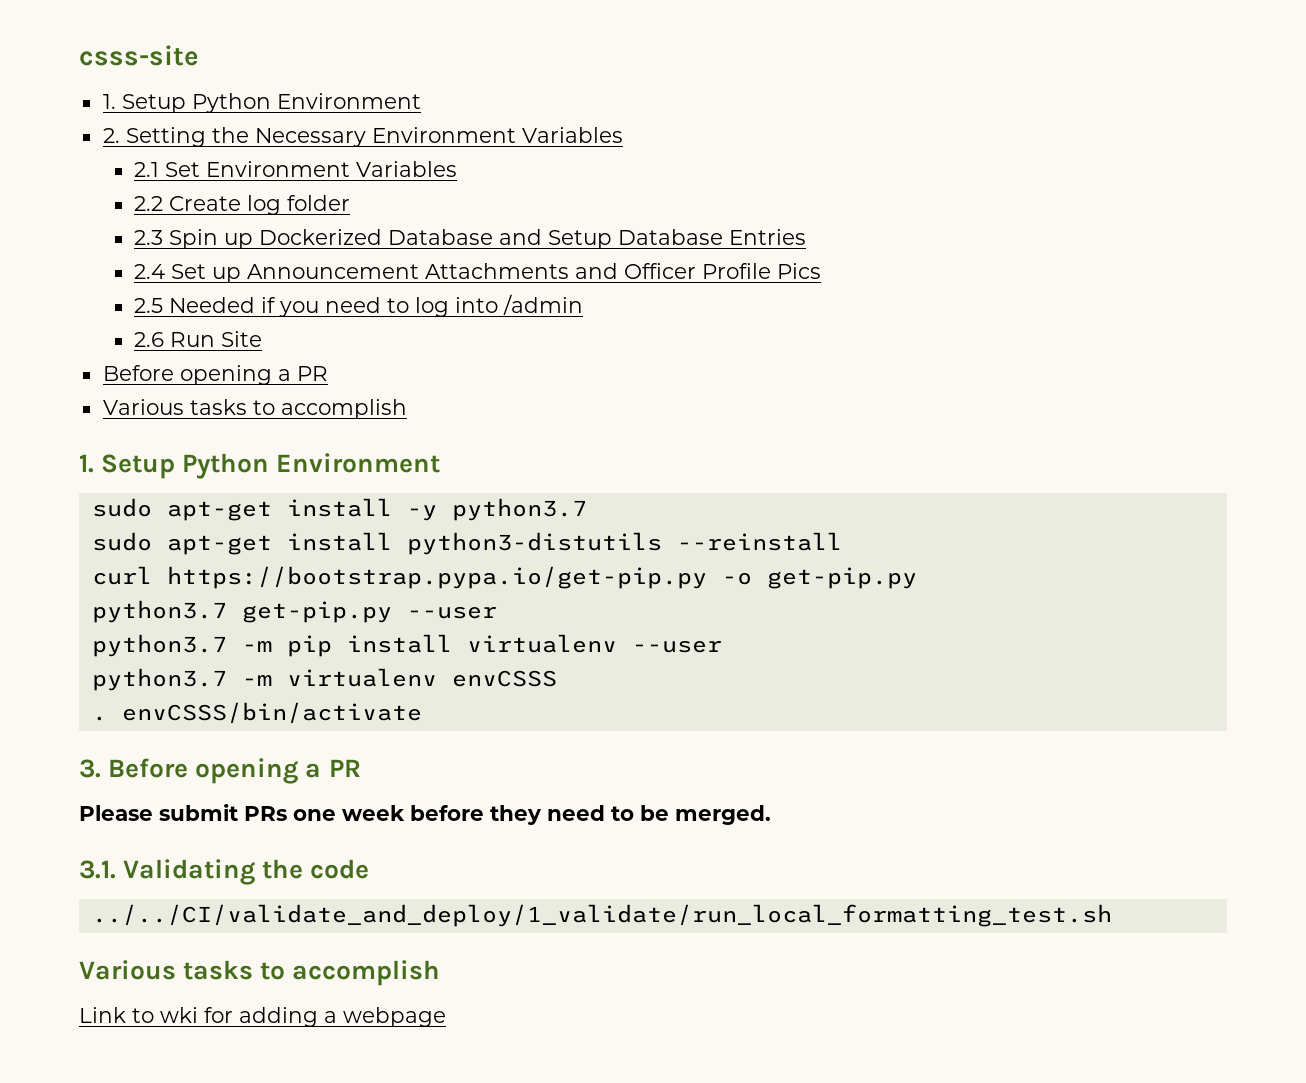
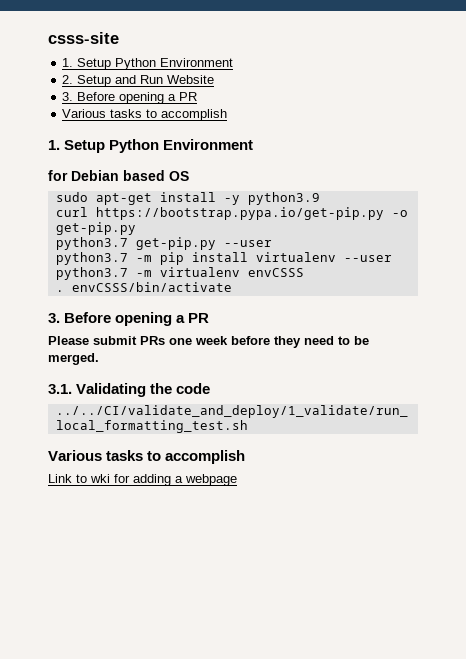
[125,127,623,147] [134,161,458,177] [134,195,351,215] [134,229,807,249] [134,263,822,283] [134,294,584,317] [134,331,263,347] Setting the Necessary Environment Variables // 2.1 Set Environment Variables // 2.2 Create log folder // 2.3 Spin up Dockerized Database and Setup Database Entries // 2.4 Set up Announcement Attachments and Officer Profile Pics // 2.5 Needed if you need to log into /admin // 2.6 Run Site // -> [77,75,215,87] [62,92,74,101] Setup and Run Website // 3.
(441, 463) none -> [48,170,189,181] // for Debian based OS
[451,498,587,521] [91,532,842,555] python3.7 // sudo apt-get install python3-distutils --reinstall -> [247,192,320,205] python3.9

